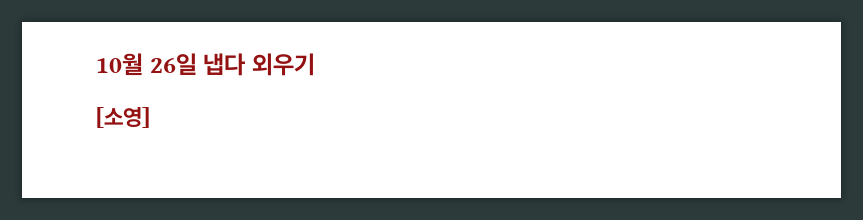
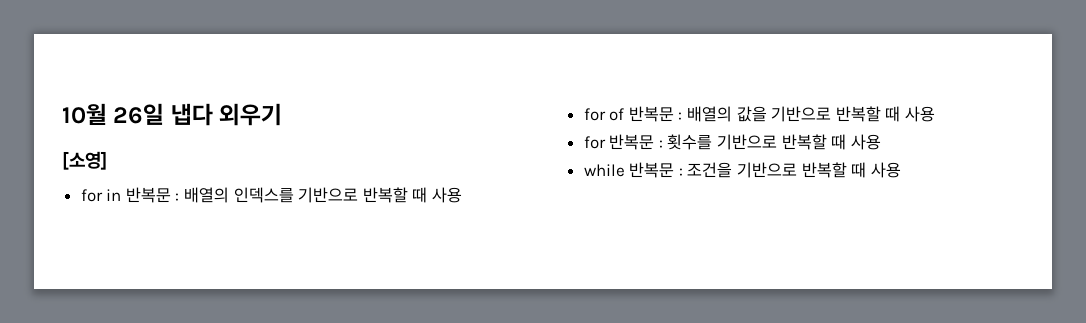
(150, 117) none -> [80,187,463,203] [583,106,936,122] [583,134,881,150] [583,162,901,178] // for in 반복문 : 배열의 인덱스를 기반으로 반복할 때 사용 // for of 반복문 : 배열의 값을 기반으로 반복할 때 사용 // for 반복문 : 횟수를 기반으로 반복할 때 사용 // while 반복문 : 조건을 기반으로 반복할 때 사용

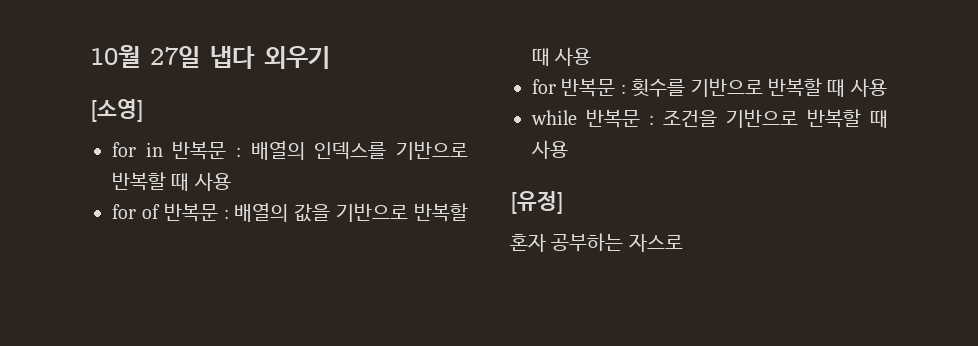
[113,103,165,125] 26일 -> [150,46,200,68] 27일
(901, 170) none -> [510,191,564,214] [510,233,683,252] // [유정] // 혼자 공부하는 자스로

